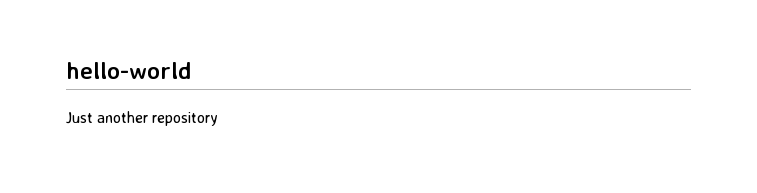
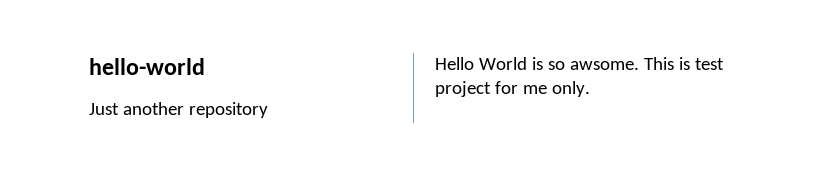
(219, 119) none -> [435,57,724,70] [435,81,590,97] // Hello World is so awsome. This is test project for me only.

